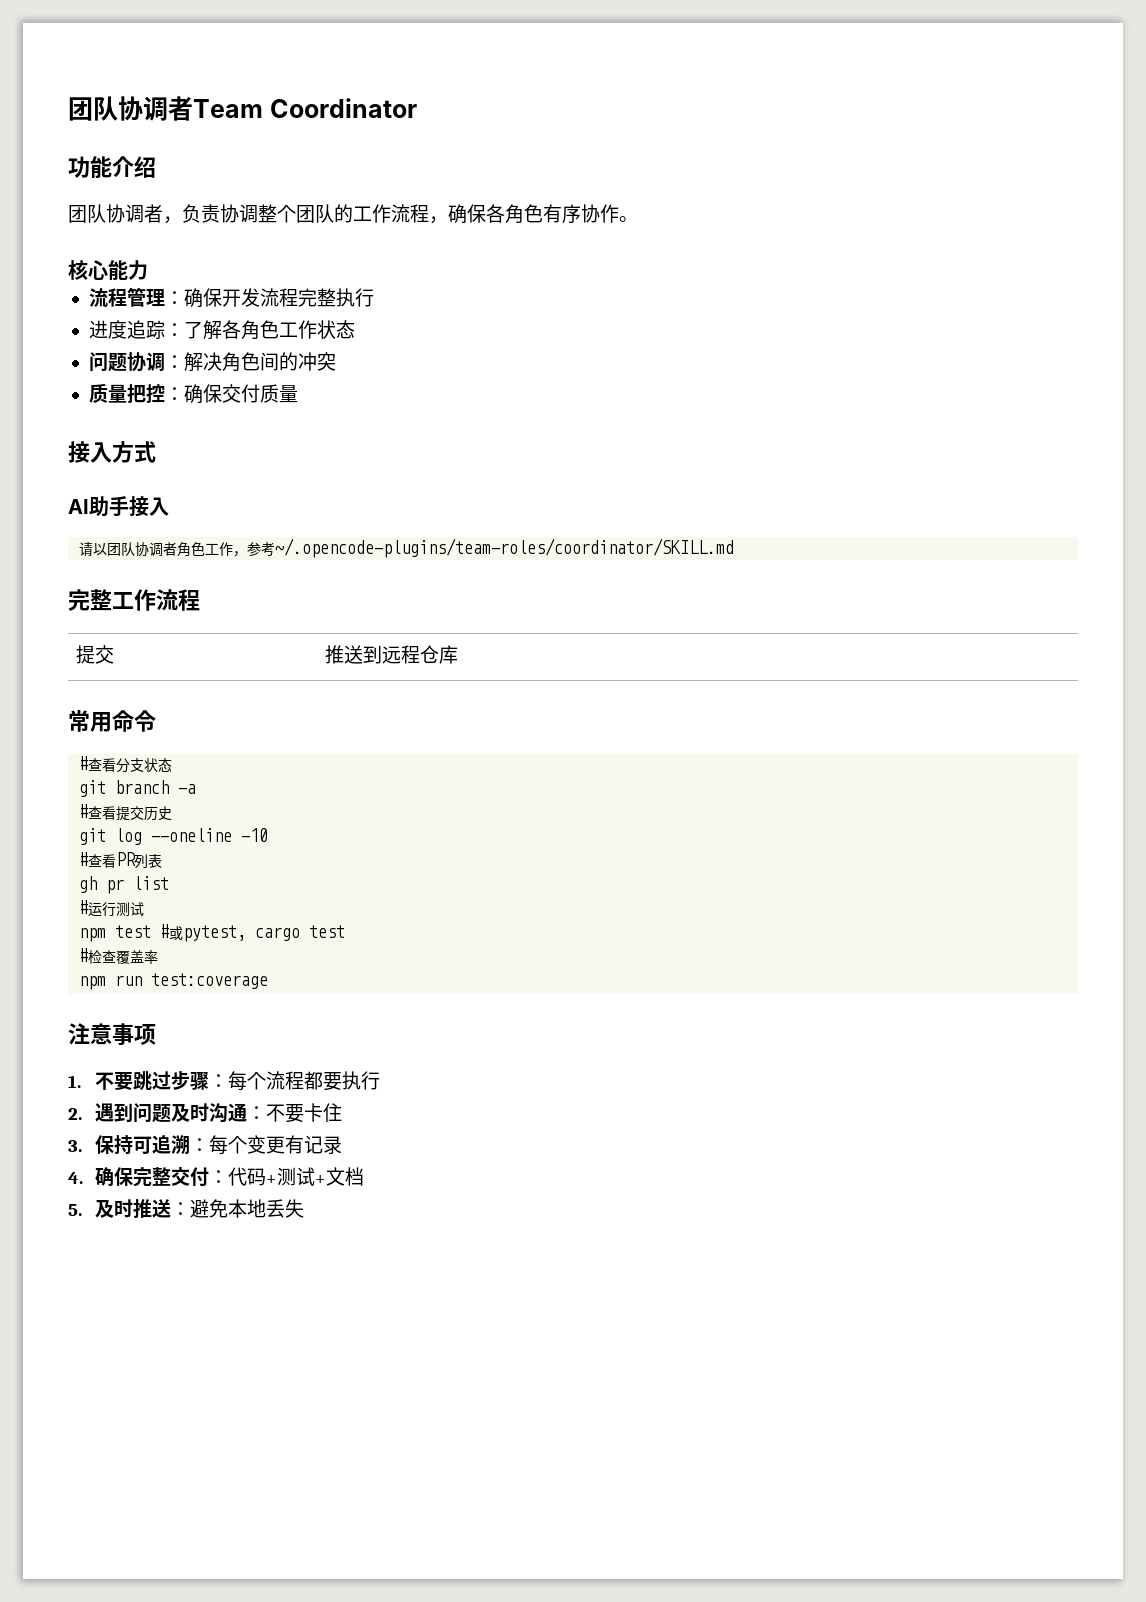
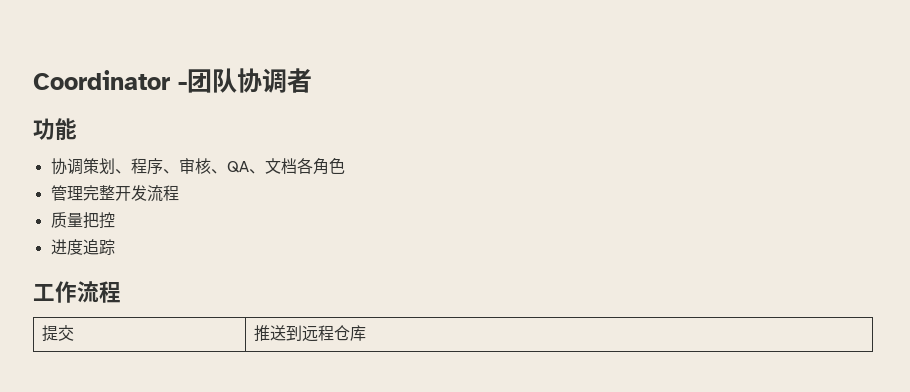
[68,96,417,121] 团队协调者Team Coordinator -> [33,68,312,93] Coordinator -团队协调者
[112,156,156,178] [68,204,638,224] [68,260,148,280] [88,287,222,308] 介绍 // 团队协调者，负责协调整个团队的工作流程，确保各角色有序协作。 // 核心能力 // 流程管理：确保 -> [50,158,345,175] [50,185,115,201] // 协调策划、程序、审核、QA、文档各角色 // 管理完整
[297,288,374,307] 完整执行 -> [50,212,115,229] // 质量把控
[164,320,355,340] [88,352,336,372] [88,383,298,404] [68,441,156,463] [68,496,169,517] [79,538,735,558] [68,589,112,611] ：了解各角色工作状态 // 问题协调：解决角色间的冲突 // 质量把控：确保交付质量 // 接入方式 // AI助手接入 // 请以团队协调者角色工作，参考~/.opencode-plugins/team-roles/coordinator/SKILL.md // 完整 -> (115, 247) //
[68,710,156,732] [79,756,173,773] [79,780,197,797] [79,804,173,821] [79,828,269,845] [79,852,163,869] [79,876,170,894] [79,900,145,917] [79,924,346,942] [79,948,159,964] [79,973,269,990] [68,1023,156,1045] [68,1071,381,1091] [68,1103,343,1123] [68,1135,343,1155] [68,1167,365,1187] [68,1199,305,1218] // 常用命令 // #查看分支状态 // git branch -a // #查看提交历史 // git log --oneline -10 // #查看PR列表 // gh pr list // #运行测试 // npm test #或pytest, cargo test // #检查覆盖率 // npm run test:coverage // 注意事项 // 1.不要跳过步骤：每个流程都要执行 // 2.遇到问题及时沟通：不要卡住 // 3.保持可追溯：每个变更有记录 // 4.确保完整交付：代码+测试+文档 // 5.及时推送：避免本地丢失 -> (366, 333) none

